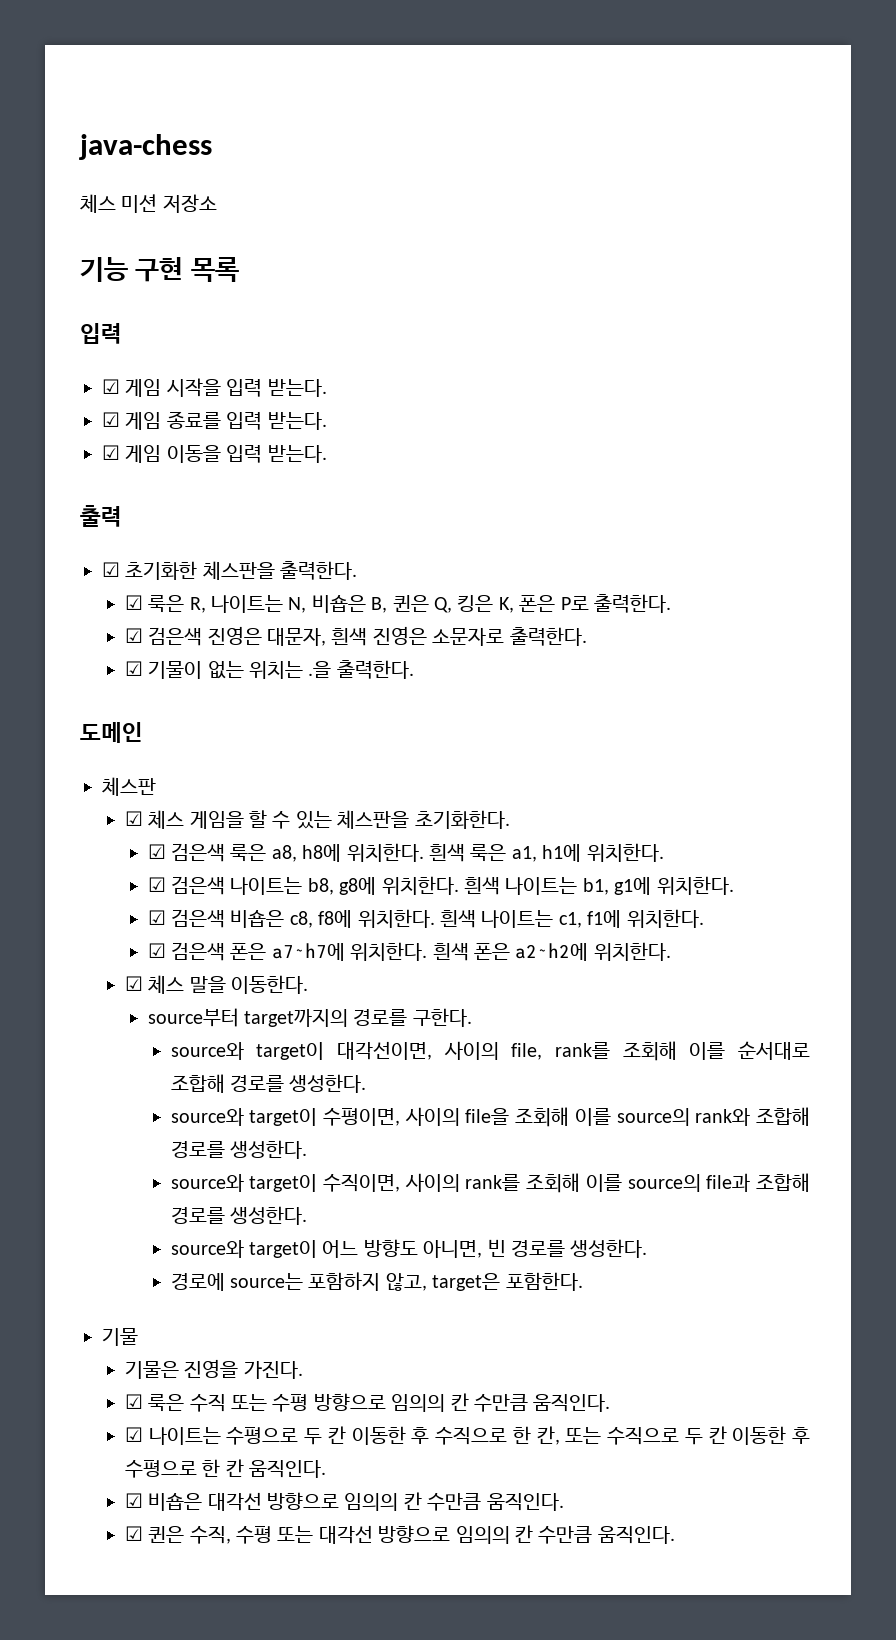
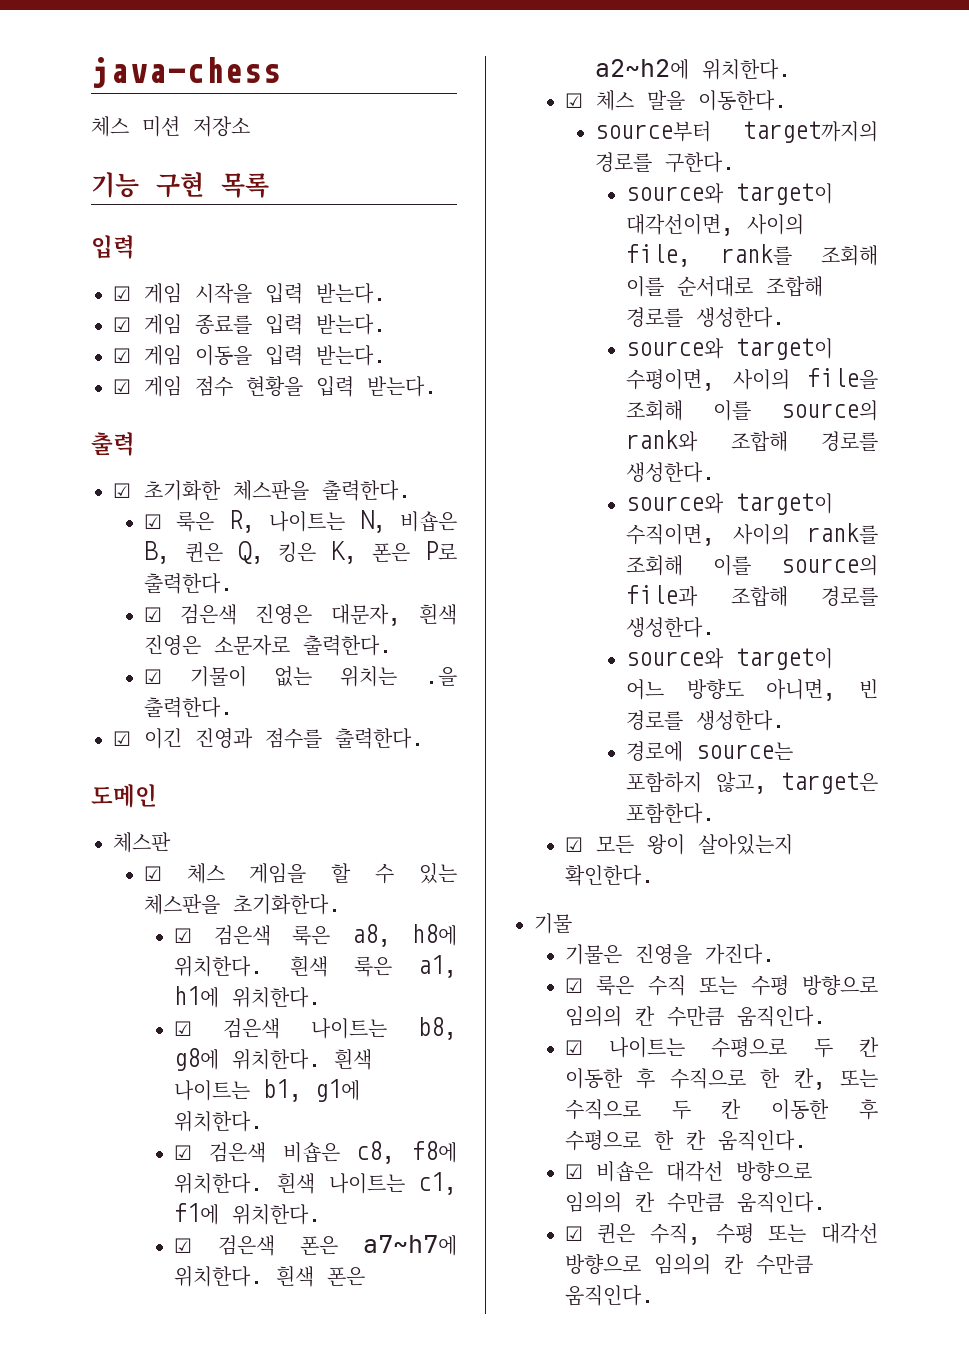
(327, 454) none -> [113,376,437,397] // ☑ 게임 점수 현황을 입력 받는다.
(414, 669) none -> [113,728,424,749] // ☑ 이긴 진영과 점수를 출력한다.
(583, 1281) none -> [564,834,793,855] [564,865,654,886] // ☑ 모든 왕이 살아있는지 확인한다.

